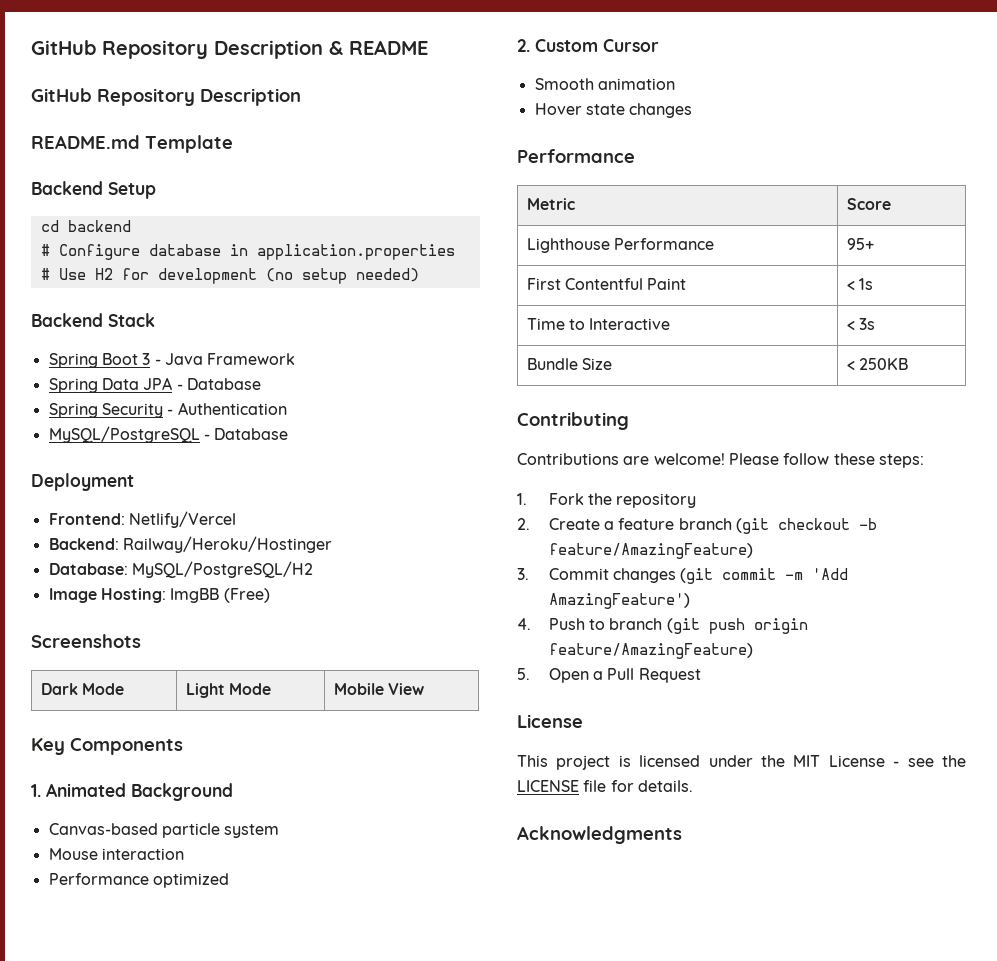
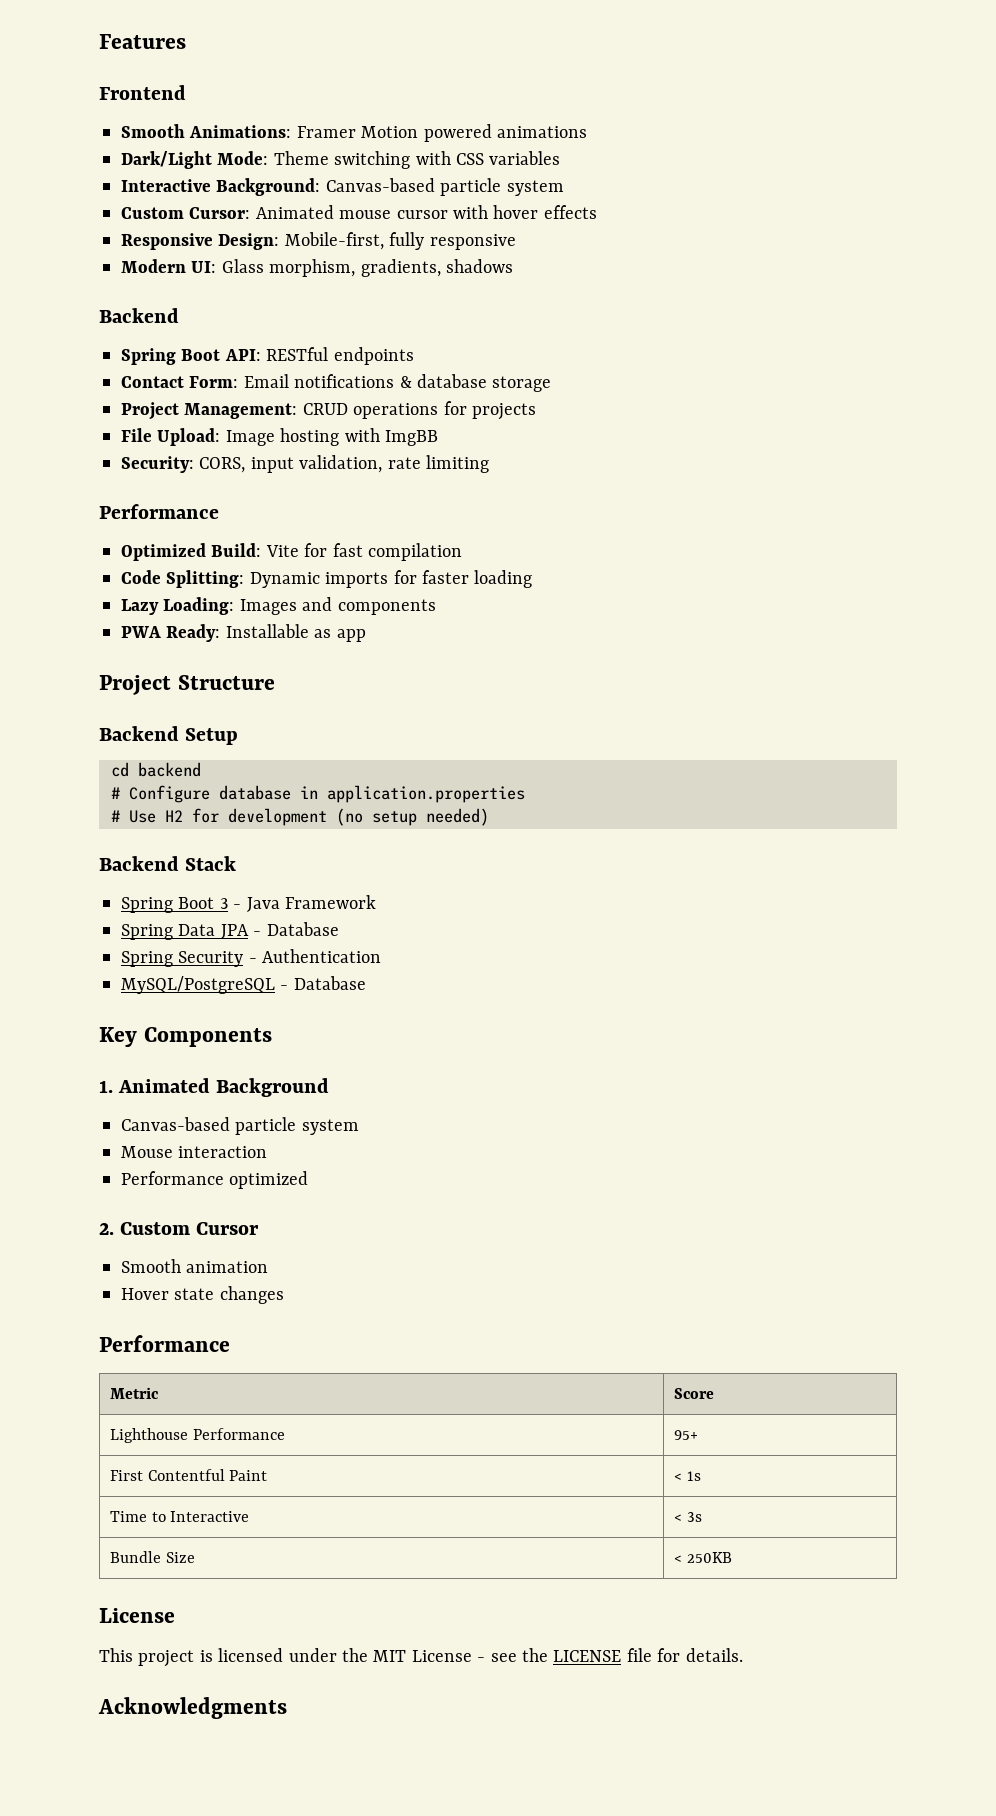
[31,40,428,59] [31,88,301,106] [31,135,233,153] GitHub Repository Description & README // GitHub Repository Description // README.md Template -> [99,34,186,49] [99,85,186,100] [121,124,587,142] [121,151,561,169] [121,178,564,196] [121,205,597,219] [121,232,516,250] [121,259,513,277] [99,308,179,323] [121,347,414,365] [121,374,552,392] [121,401,536,420] [121,428,438,446] [121,455,489,473] [99,504,219,519] [121,543,462,561] [121,570,533,588] [121,597,436,615] [121,624,366,642] [99,675,275,695] Features // Frontend // Smooth Animations: Framer Motion powered animations // Dark/Light Mode: Theme switching with CSS variables // Interactive Background: Canvas-based particle system // Custom Cursor: Animated mouse cursor with hover effects // Responsive Design: Mobile-first, fully responsive // Modern UI: Glass morphism, gradients, shadows // Backend // Spring Boot API: RESTful endpoints // Contact Form: Email notifications & database storage // Project Management: CRUD operations for projects // File Upload: Image hosting with ImgBB // Security: CORS, input validation, rate limiting // Performance // Optimized Build: Vite for fast compilation // Code Splitting: Dynamic imports for faster loading // Lazy Loading: Images and components // PWA Ready: Installable as app // Project Structure
[31,473,134,491] [48,511,236,528] [48,536,332,553] [48,561,313,578] [48,588,270,603] [31,634,141,648] [40,683,124,695] [185,683,271,698] [333,683,424,695] // Deployment // Frontend: Netlify/Vercel // Backend: Railway/Heroku/Hostinger // Database: MySQL/PostgreSQL/H2 // Image Hosting: ImgBB (Free) // Screenshots // Dark Mode | Light Mode | Mobile View -> (366, 983) none
[517,412,629,430] [517,453,924,468] [517,493,697,508] [517,518,877,534] [548,543,753,559] [517,568,849,584] [548,593,690,609] [517,618,808,634] [548,643,753,659] [517,668,701,683] // Contributing // Contributions are welcome! Please follow these steps: // 1. Fork the repository // 2. Create a feature branch (git checkout -b feature/AmazingFeature) // 3. Commit changes (git commit -m 'Add AmazingFeature') // 4. Push to branch (git push origin feature/AmazingFeature) // 5. Open a Pull Request -> (732, 1557) none

